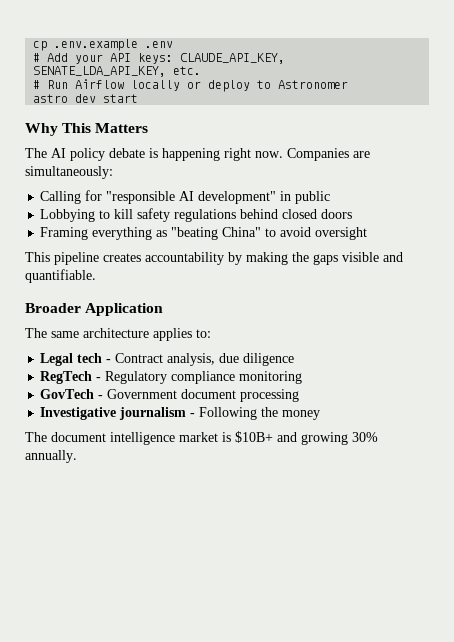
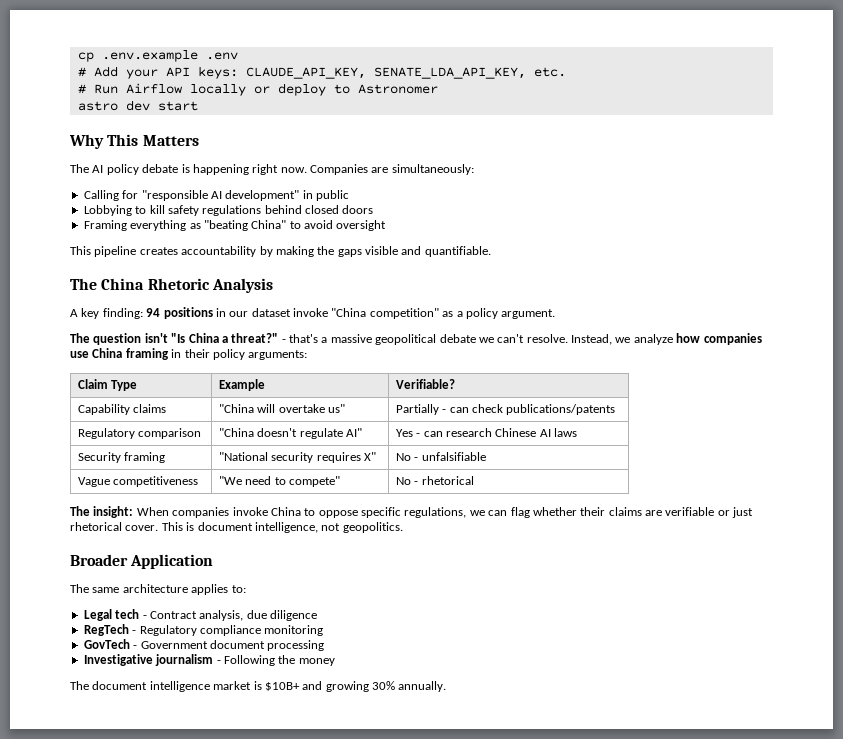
(96, 276) none -> [70,278,273,293] [70,307,556,319] [70,333,762,345] [70,348,308,360] [77,379,138,391] [218,379,265,391] [395,379,455,389] [77,404,167,415] [218,404,346,413] [395,404,616,415] [77,428,202,439] [218,428,363,439] [395,428,578,437] [77,452,166,463] [218,452,377,463] [395,452,486,461] [77,476,199,487] [218,476,341,487] [395,476,474,485] [70,506,754,518] [70,522,403,533] // The China Rhetoric Analysis // A key finding: 94 positions in our dataset invoke "China competition" as a policy argument. // The question isn't "Is China a threat?" - that's a massive geopolitical debate we can't resolve. Instead, we analyze how companies use China framing in their policy arguments: // Claim Type | Example | Verifiable? // Capability claims | "China will overtake us" | Partially - can check publications/patents // Regulatory comparison | "China doesn't regulate AI" | Yes - can research Chinese AI laws // Security framing | "National security requires X" | No - unfalsifiable // Vague competitiveness | "We need to compete" | No - rhetorical // The insight: When companies invoke China to oppose specific regulations, we can flag whether their claims are verifiable or just rhetorical cover. This is document intelligence, not geopolitics.

